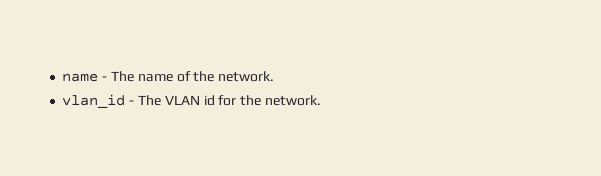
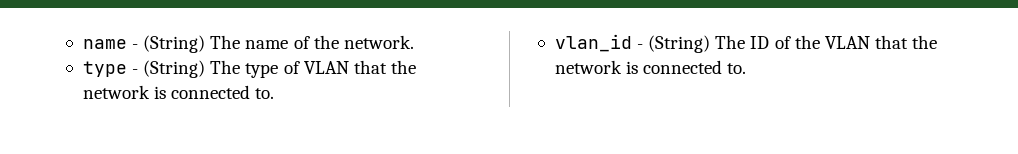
(108, 78) none -> [143,35,206,53] (String)
[62,94,321,108] vlan_id - The VLAN id for the network. -> [82,60,416,78] [82,85,275,99] [554,34,938,53] [554,60,747,74] type - (String) The type of VLAN that the network is connected to. // vlan_id - (String) The ID of the VLAN that the network is connected to.

